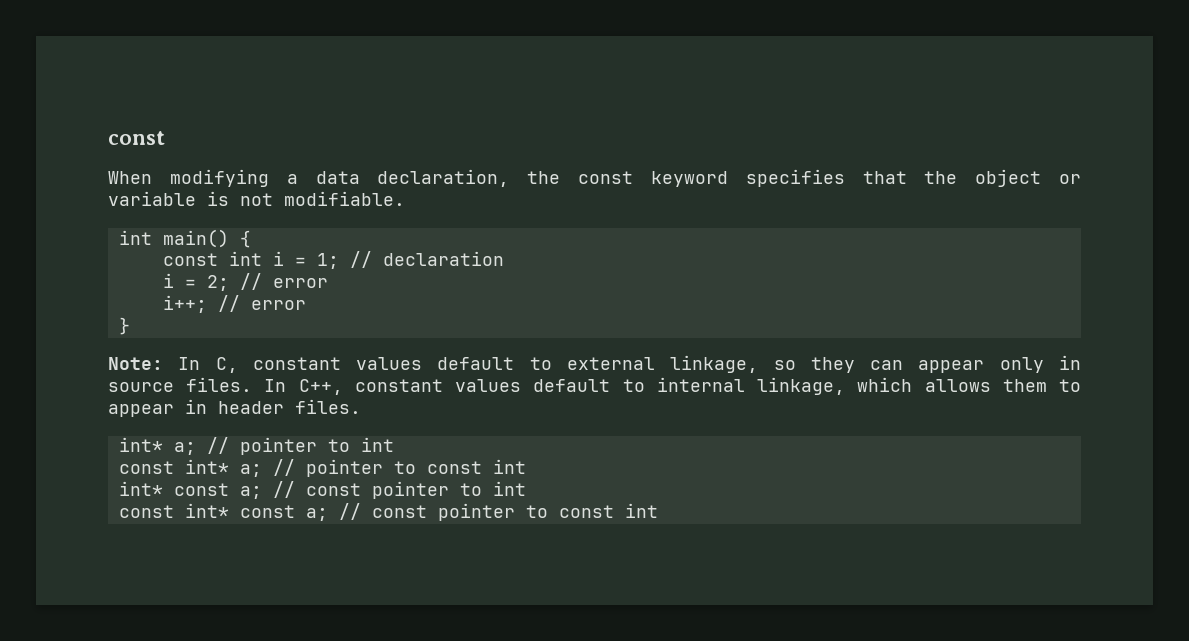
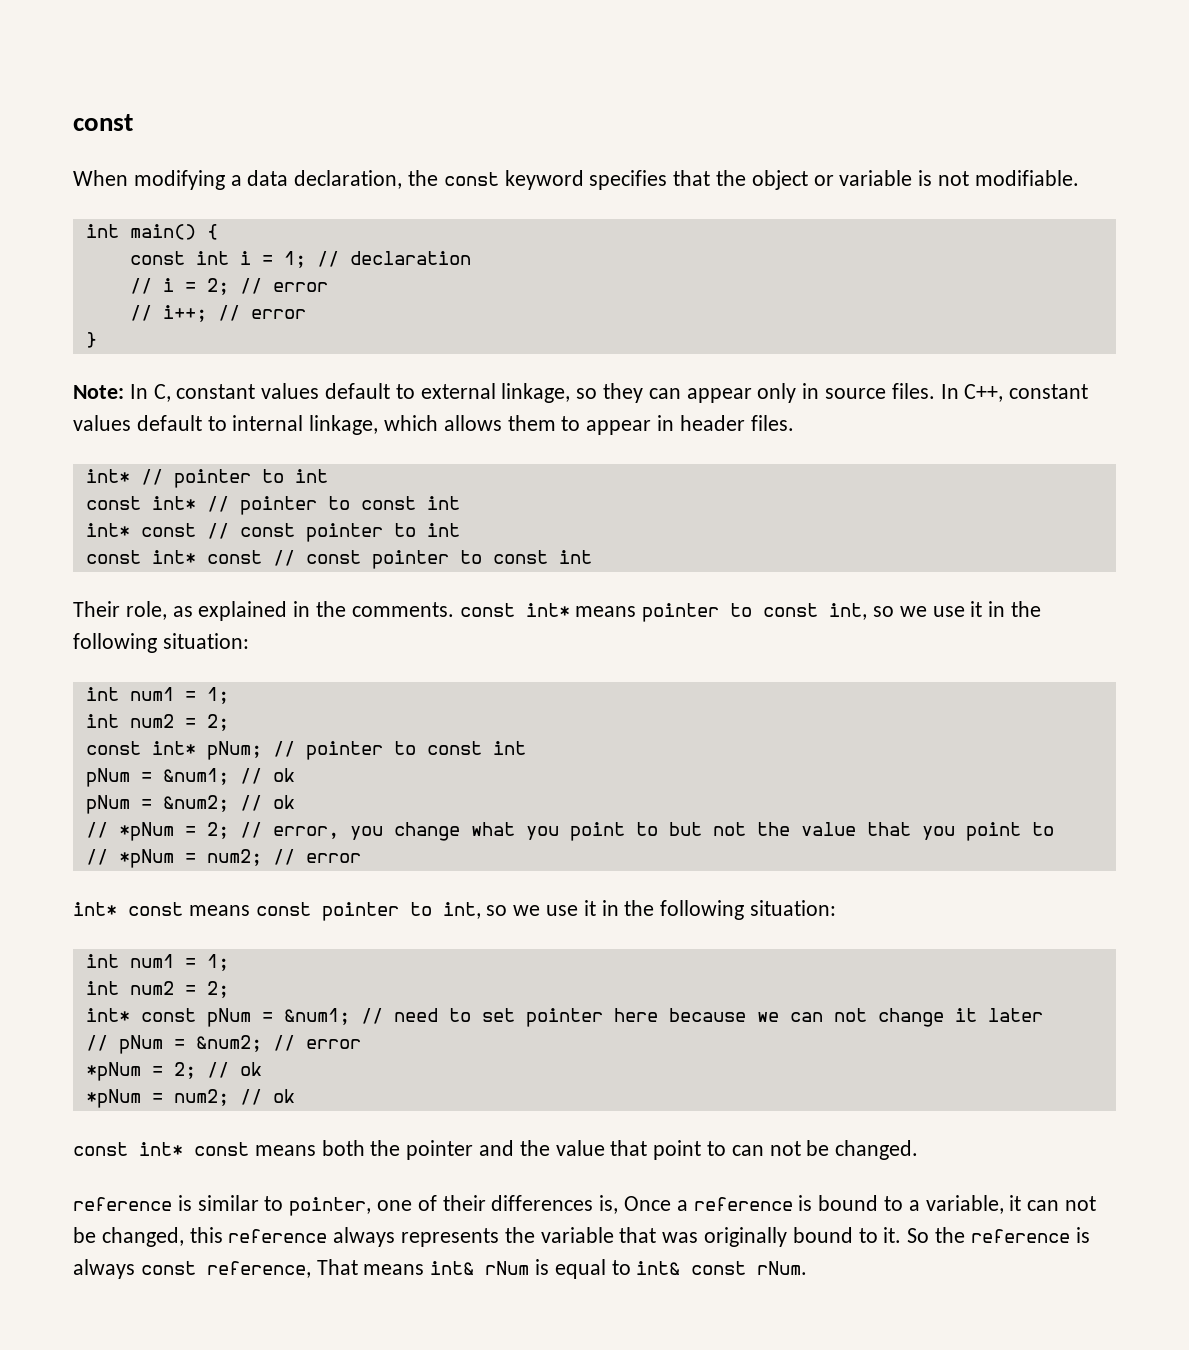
(504, 258) none -> [129,278,152,294] //
(328, 283) none -> [129,305,152,321] //
[173,442,196,455] a; -> (130, 476) none
[239,464,262,477] a; -> (196, 503) none
[239,486,262,499] a; -> (196, 530) none
[305,508,328,521] a; -> (262, 557) none
(658, 510) none -> [73,601,1042,622] [73,633,249,653] [85,687,229,704] [85,714,229,731] [85,741,526,760] [85,768,295,787] [85,795,295,814] [85,822,1054,841] [85,849,361,868] [73,900,837,921] [85,954,229,971] [85,981,229,998] [85,1008,1043,1027] [85,1035,361,1054] [85,1062,262,1081] [85,1089,295,1108] [73,1140,919,1160] [73,1195,1097,1216] [73,1227,1090,1247] [73,1259,808,1279] // Their role, as explained in the comments. const int* means pointer to const int, so we use it in the following situation: // int num1 = 1; // int num2 = 2; // const int* pNum; // pointer to const int // pNum = &num1; // ok // pNum = &num2; // ok // // *pNum = 2; // error, you change what you point to but not the value that you point to // // *pNum = num2; // error // int* const means const pointer to int, so we use it in the following situation: // int num1 = 1; // int num2 = 2; // int* const pNum = &num1; // need to set pointer here because we can not change it later // // pNum = &num2; // error // *pNum = 2; // ok // *pNum = num2; // ok // const int* const means both the pointer and the value that point to can not be changed. // reference is similar to pointer, one of their differences is, Once a reference is bound to a variable, it can not be changed, this reference always represents the variable that was originally bound to it. So the reference is always const reference, That means int& rNum is equal to int& const rNum.

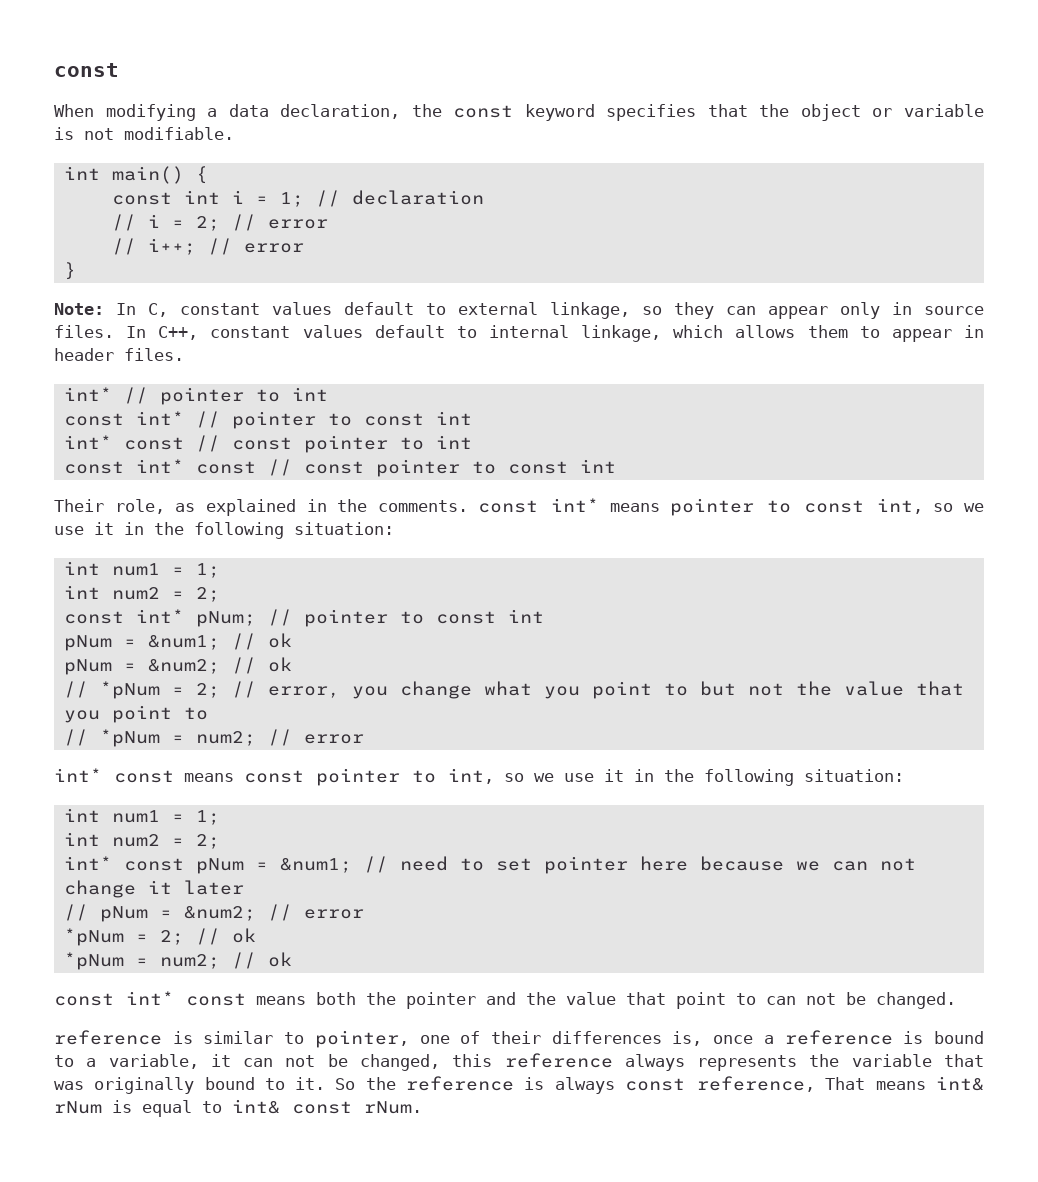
[624,1196,672,1211] Once -> [713,1035,754,1044] once

